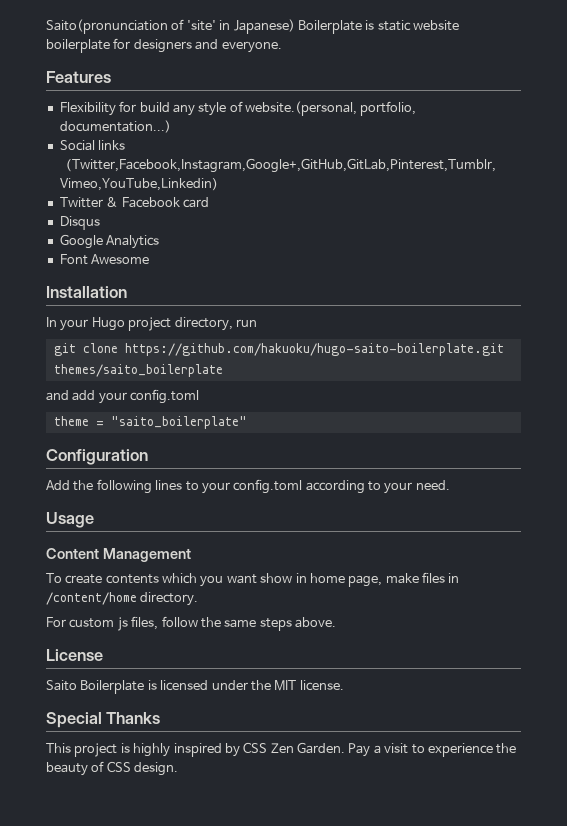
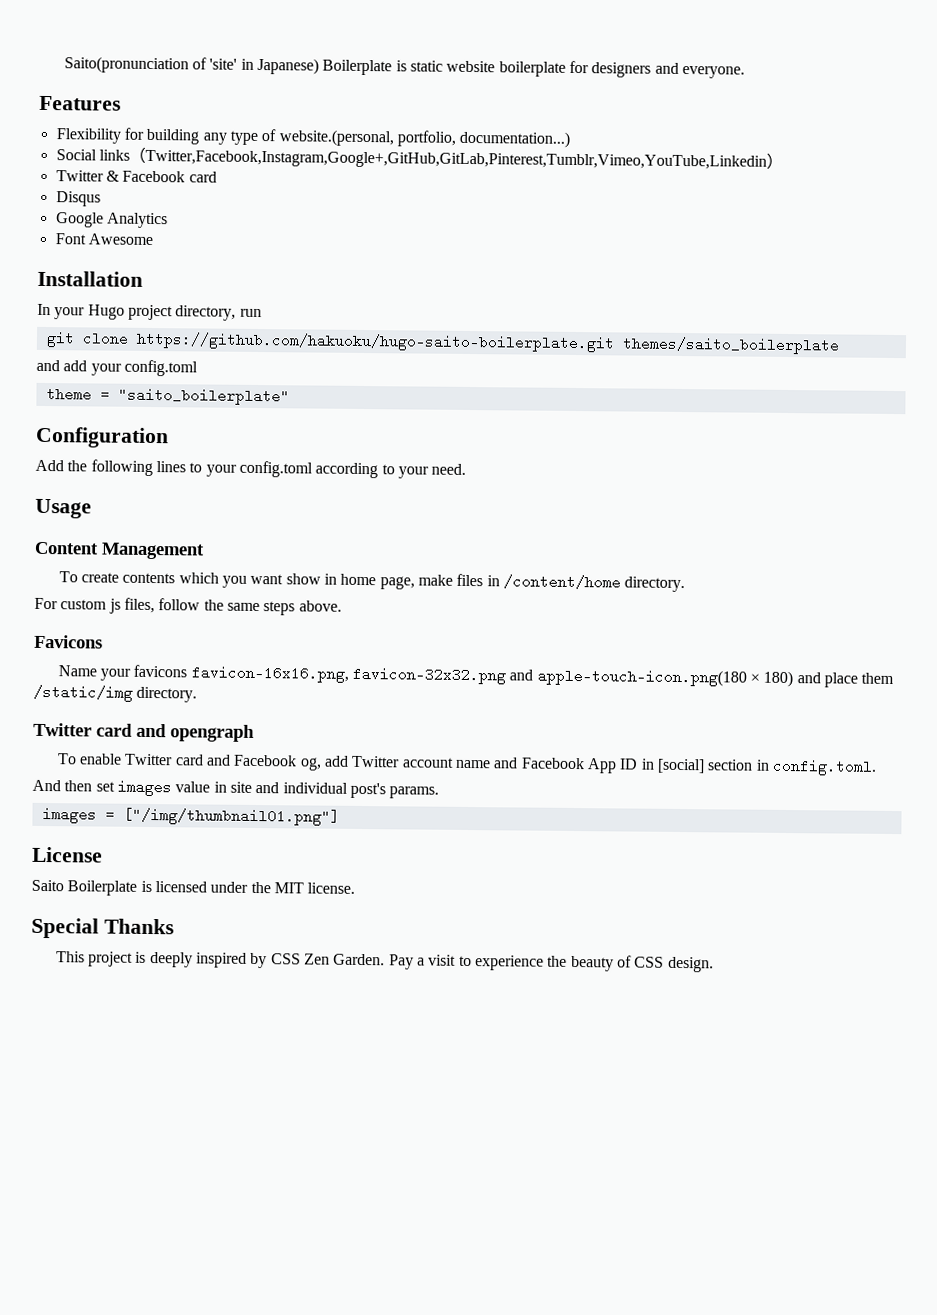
[139,102,227,116] build any style -> [146,128,258,145] building any type
(336, 622) none -> [34,634,103,649] [57,664,895,688] [33,684,198,703] [33,722,255,742] [56,753,877,776] [32,779,440,799] [41,806,340,826] // Favicons // Name your favicons favicon-16x16.png, favicon-32x32.png and apple-touch-icon.png(180 × 180) and place them /static/img directory. // Twitter card and opengraph // To enable Twitter card and Facebook og, add Twitter account name and Facebook App ID in [social] section in config.toml. // And then set images value in site and individual post's params. // images = ["/img/thumbnail01.png"]
[133,743,171,757] highly -> [149,952,193,968] deeply

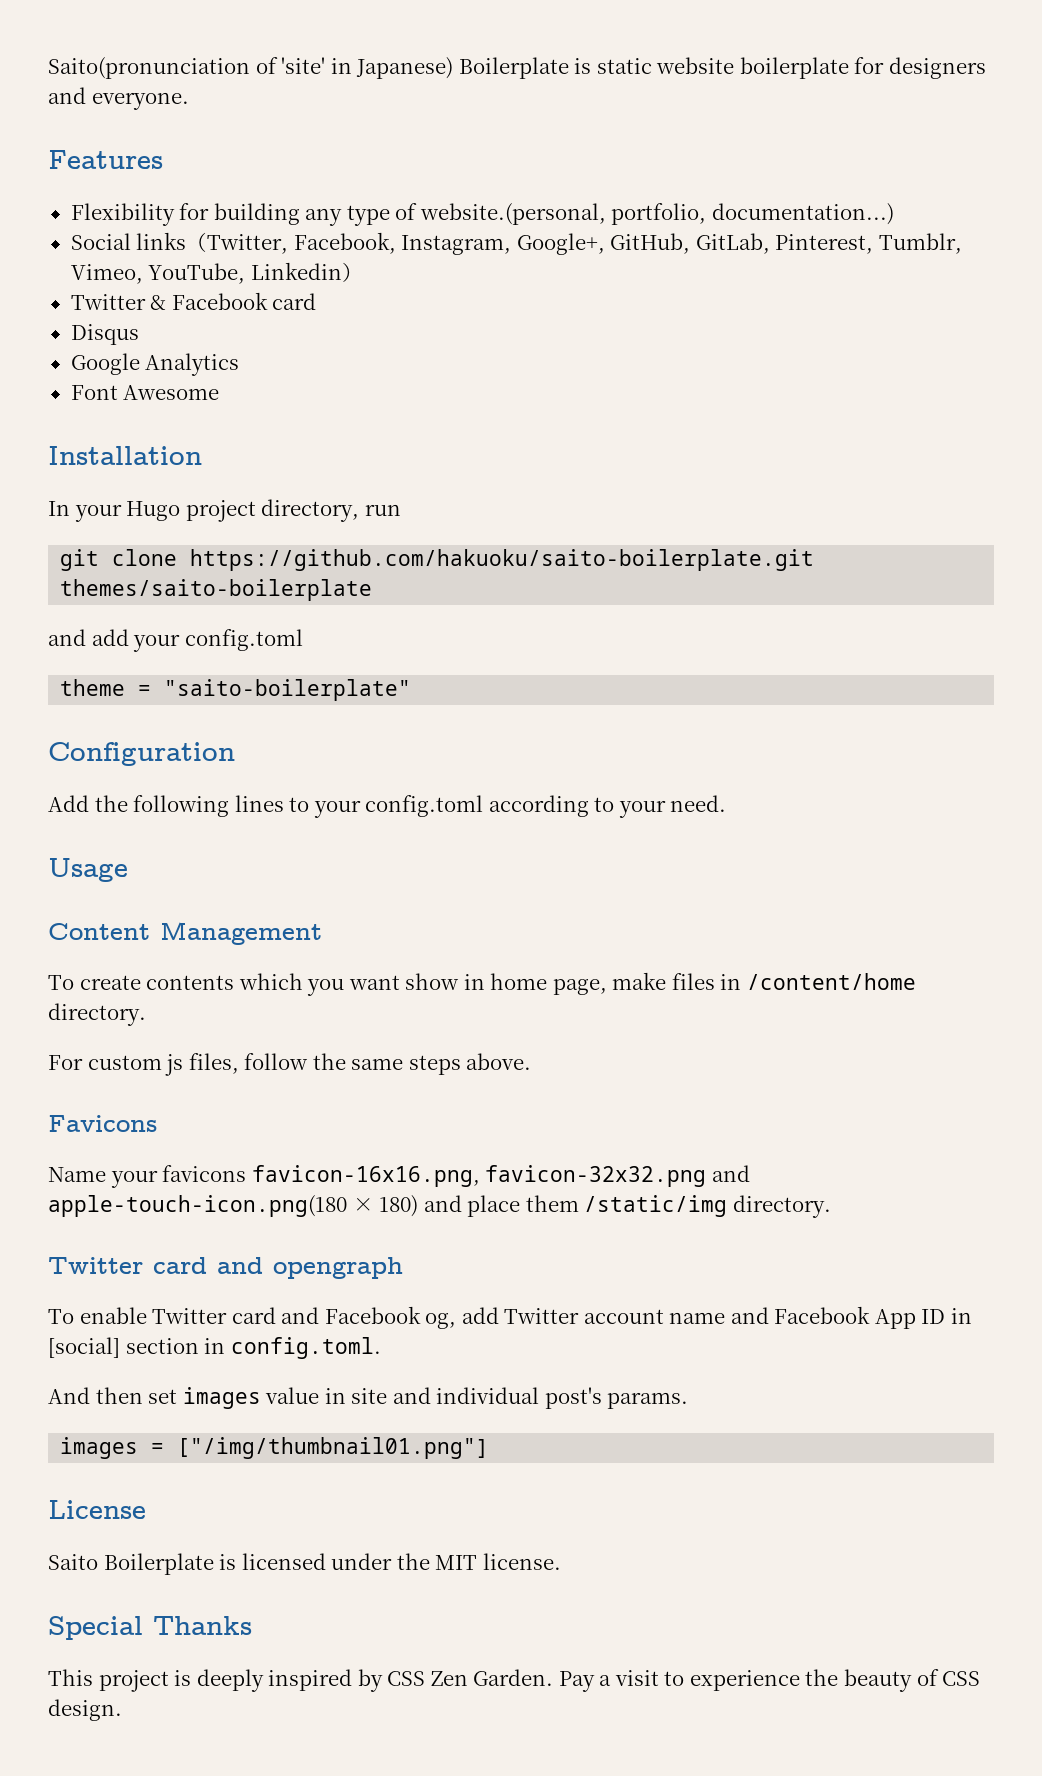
[144,149,767,171] Twitter,Facebook,Instagram,Google+,GitHub,GitLab,Pinterest,Tumblr,Vimeo,YouTube,Linkedin -> [207,232,962,255] [70,262,342,284] Twitter, Facebook, Instagram, Google+, GitHub, GitLab, Pinterest, Tumblr, Vimeo, YouTube, Linkedin
[135,331,840,355] https://github.com/hakuoku/hugo-saito-boilerplate.git themes/saito_boilerplate -> [190,549,815,571] [60,579,373,601] https://github.com/hakuoku/saito-boilerplate.git themes/saito-boilerplate
[117,387,290,406] "saito_boilerplate" -> [164,679,412,701] "saito-boilerplate"

